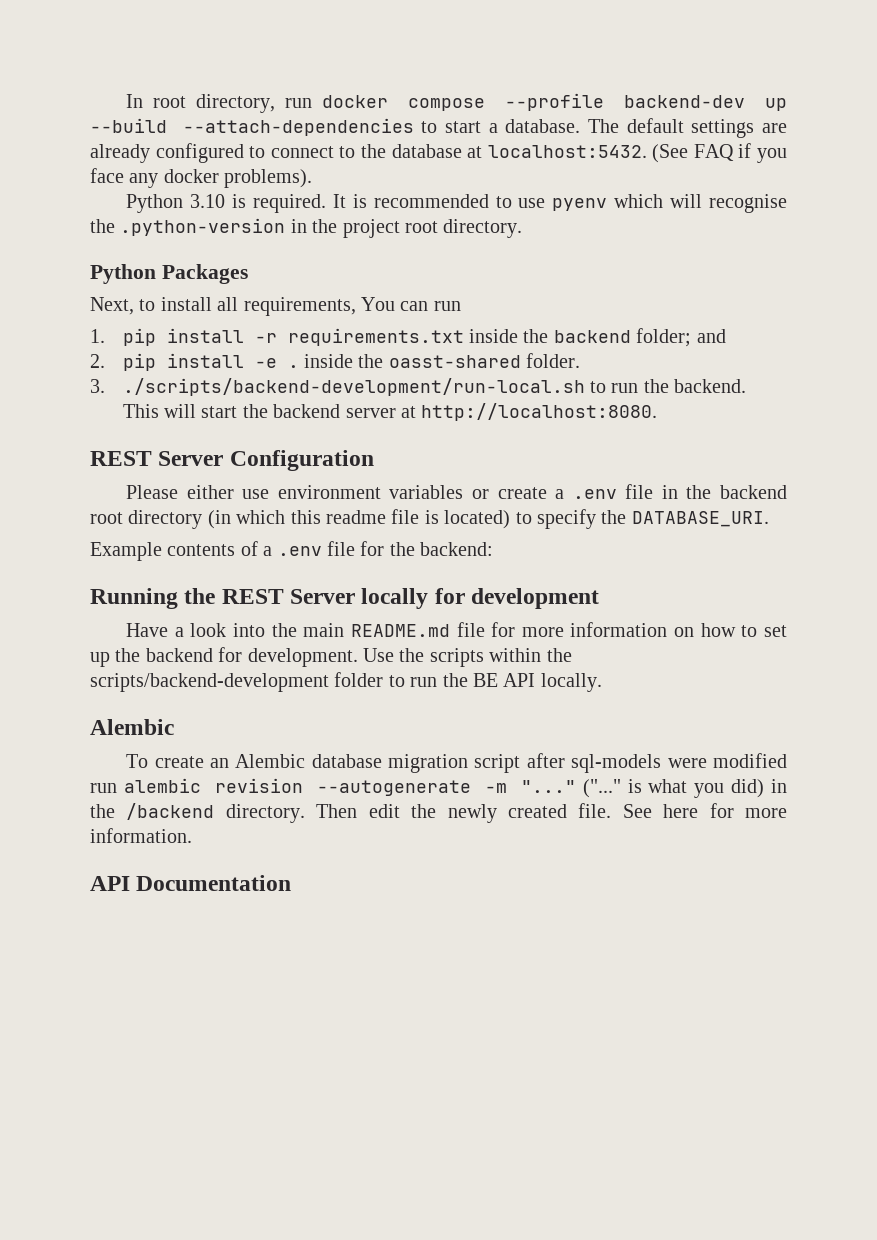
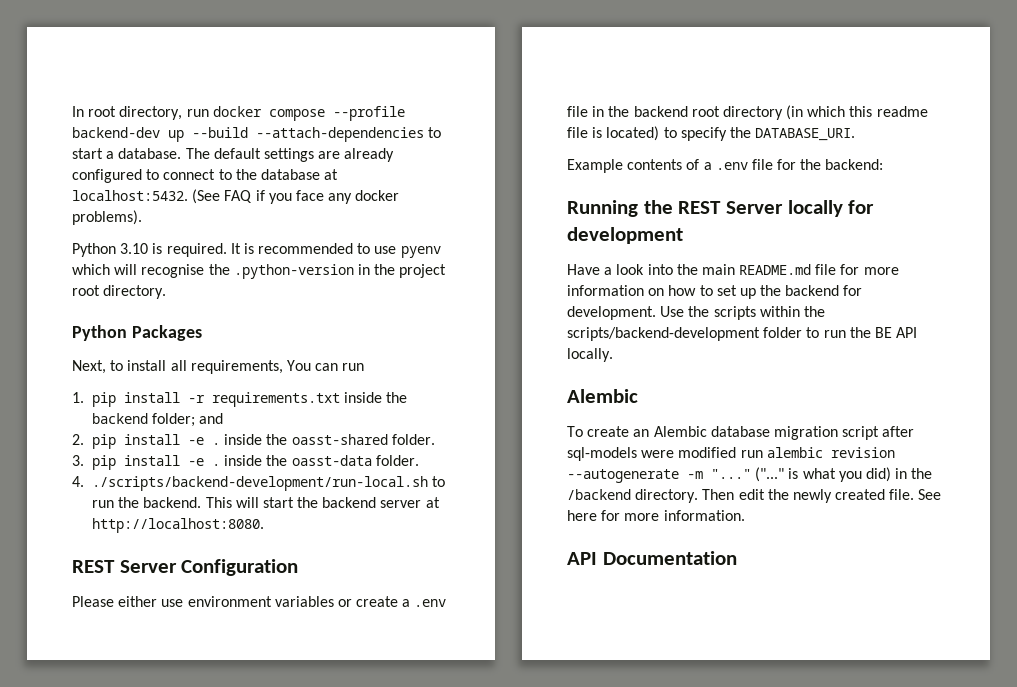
(105, 386) none -> [92,455,419,470] [72,476,84,487] pip install -e . inside the oasst-data folder. // 4.

